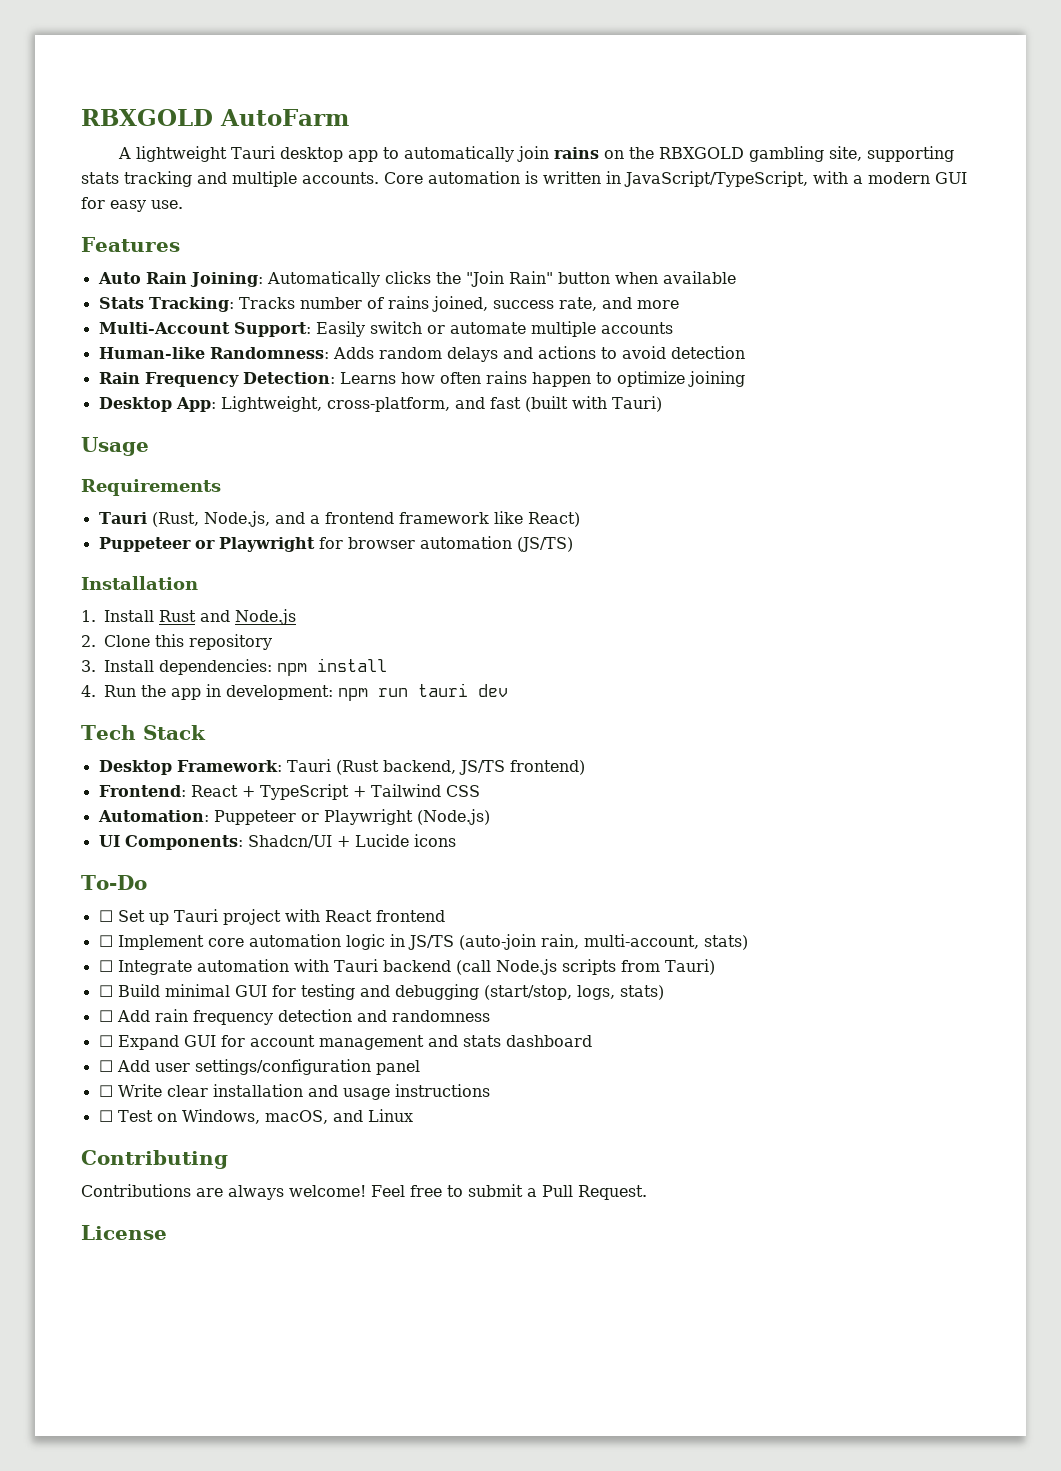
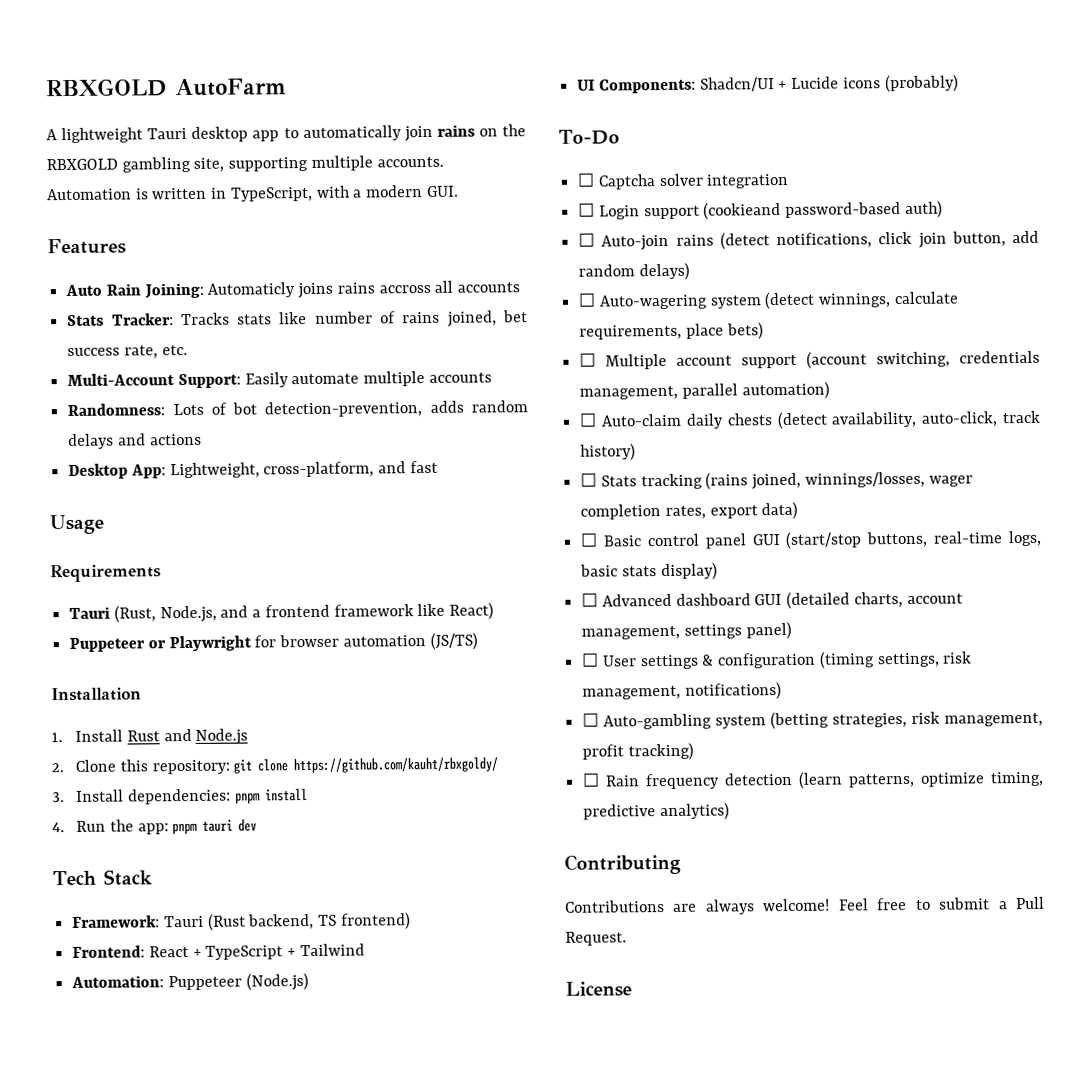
[81,171,520,187] stats tracking and multiple accounts. Core automation -> [310,155,444,171] [47,188,132,201] multiple accounts. Automation
[624,171,808,187] JavaScript/TypeScript, -> [230,186,313,202] TypeScript,
[935,172,967,184] [81,197,183,212] GUI for easy use. -> [426,185,459,197] GUI.
[266,271,736,287] [98,297,295,312] Automatically clicks the "Join Rain" button when available // Stats Tracking: Tracks -> [207,280,521,299] [67,311,308,326] Automaticly joins rains accross all accounts // Stats Tracker: Tracks stats like
(488, 304) none -> [503,310,528,323] bet
[601,297,679,309] and more -> [161,344,188,356] etc.
[369,321,445,334] switch or -> (289, 380) none
[98,346,745,362] [98,371,745,387] Human-like Randomness: Adds random delays and actions to avoid detection // Rain Frequency Detection: Learns how often rains happen to optimize joining -> [67,400,528,418] [68,433,202,449] Randomness: Lots of bot detection-prevention, adds random delays and actions
[524,396,662,412] (built with Tauri) -> (438, 467) none
[189,634,272,650] repository -> [151,756,499,775] repository: git clone https://github.com/kauht/rbxgoldy/
[277,663,307,676] npm -> [234,792,261,804] pnpm
[171,684,408,701] app in development: npm run -> [137,822,199,835] app: pnpm
[98,760,172,775] Desktop -> (153, 877) none
[458,760,505,775] JS/TS -> [318,914,338,926] TS
[445,785,480,797] CSS -> (365, 950) none
[300,809,413,825] or Playwright -> (242, 983) none
(456, 840) none -> [884,74,959,93] (probably)
[117,909,445,925] [98,934,748,950] [98,959,715,975] [98,984,664,1000] [98,1009,490,1025] [98,1035,592,1050] [98,1059,420,1075] [98,1084,490,1100] [98,1109,413,1124] Set up Tauri project with React frontend // ☐ Implement core automation logic in JS/TS (auto-join rain, multi-account, stats) // ☐ Integrate automation with Tauri backend (call Node.js scripts from Tauri) // ☐ Build minimal GUI for testing and debugging (start/stop, logs, stats) // ☐ Add rain frequency detection and randomness // ☐ Expand GUI for account management and stats dashboard // ☐ Add user settings/configuration panel // ☐ Write clear installation and usage instructions // ☐ Test on Windows, macOS, and Linux -> [597,173,790,190] [578,200,943,220] [578,230,1039,251] [578,262,690,281] [578,291,959,310] [579,322,764,340] [579,350,1040,370] [579,381,830,400] [579,410,1041,430] [580,443,637,461] [580,471,973,490] [580,501,799,520] [580,530,1042,549] [580,562,718,581] [581,591,963,609] [581,621,792,640] [581,651,973,670] [582,682,782,700] [582,711,1043,730] [582,742,694,761] [582,771,1044,790] [583,802,730,821] Captcha solver integration // ☐ Login support (cookieand password-based auth) // ☐ Auto-join rains (detect notifications, click join button, add random delays) // ☐ Auto-wagering system (detect winnings, calculate requirements, place bets) // ☐ Multiple account support (account switching, credentials management, parallel automation) // ☐ Auto-claim daily chests (detect availability, auto-click, track history) // ☐ Stats tracking (rains joined, winnings/losses, wager completion rates, export data) // ☐ Basic control panel GUI (start/stop buttons, real-time logs, basic stats display) // ☐ Advanced dashboard GUI (detailed charts, account management, settings panel) // ☐ User settings & configuration (timing settings, risk management, notifications) // ☐ Auto-gambling system (betting strategies, risk management, profit tracking) // ☐ Rain frequency detection (learn patterns, optimize timing, predictive analytics)

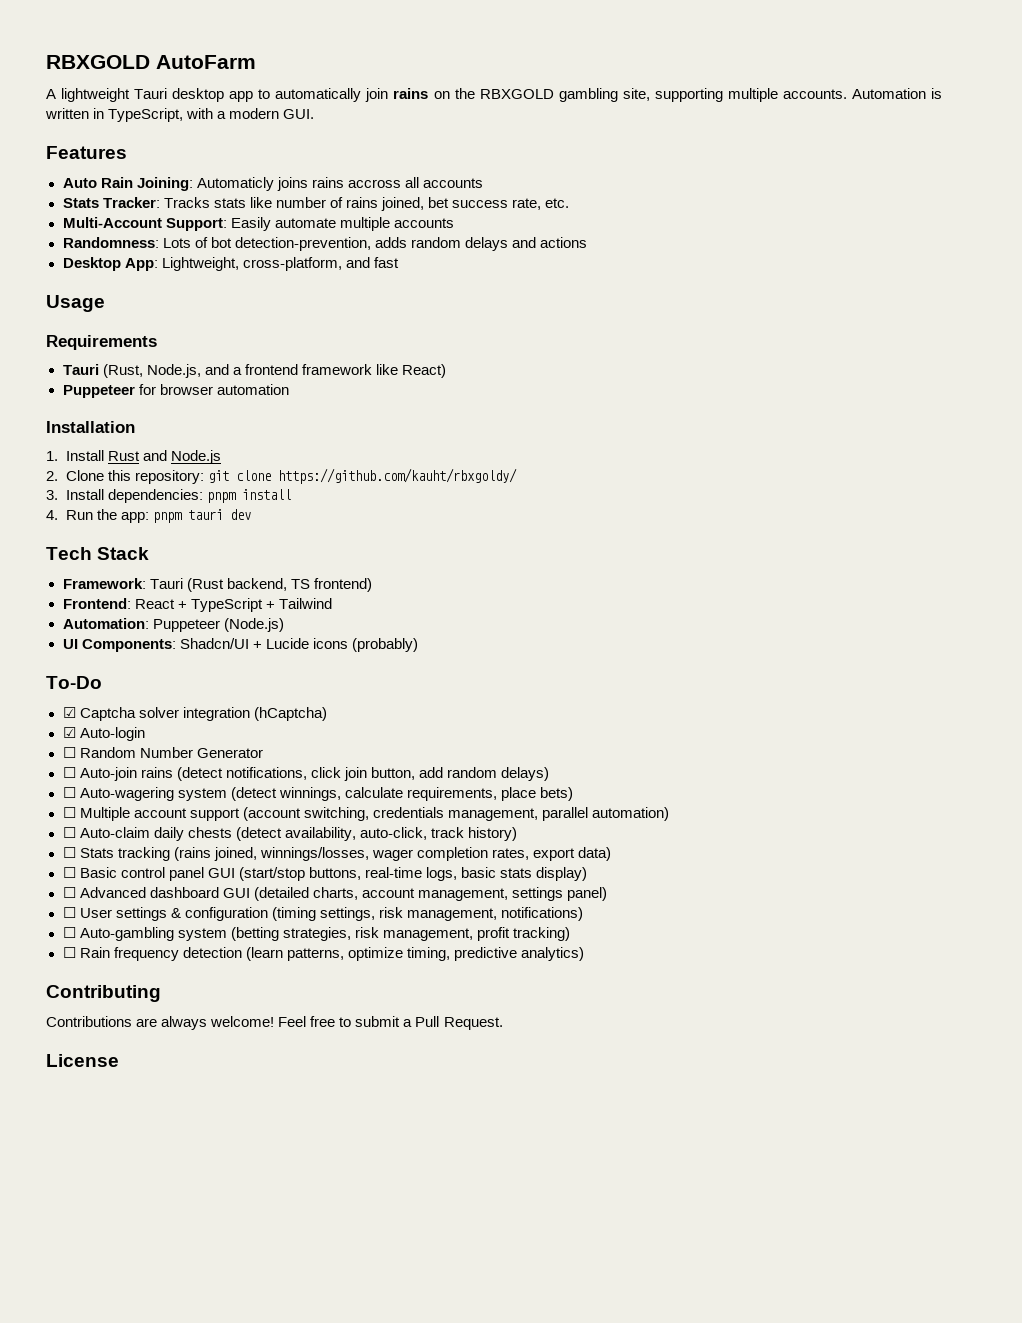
[147,635,252,652] or Playwright -> (135, 391) none
[429,632,478,650] (JS/TS) -> (289, 389) none
[577,172,596,187] ☐ -> [62,707,76,718] ☑
[578,200,943,220] // ☐ Login support (cookieand password-based auth) -> [253,707,327,721] [62,727,145,741] [62,747,263,758] (hCaptcha) // ☑ Auto-login // ☐ Random Number Generator

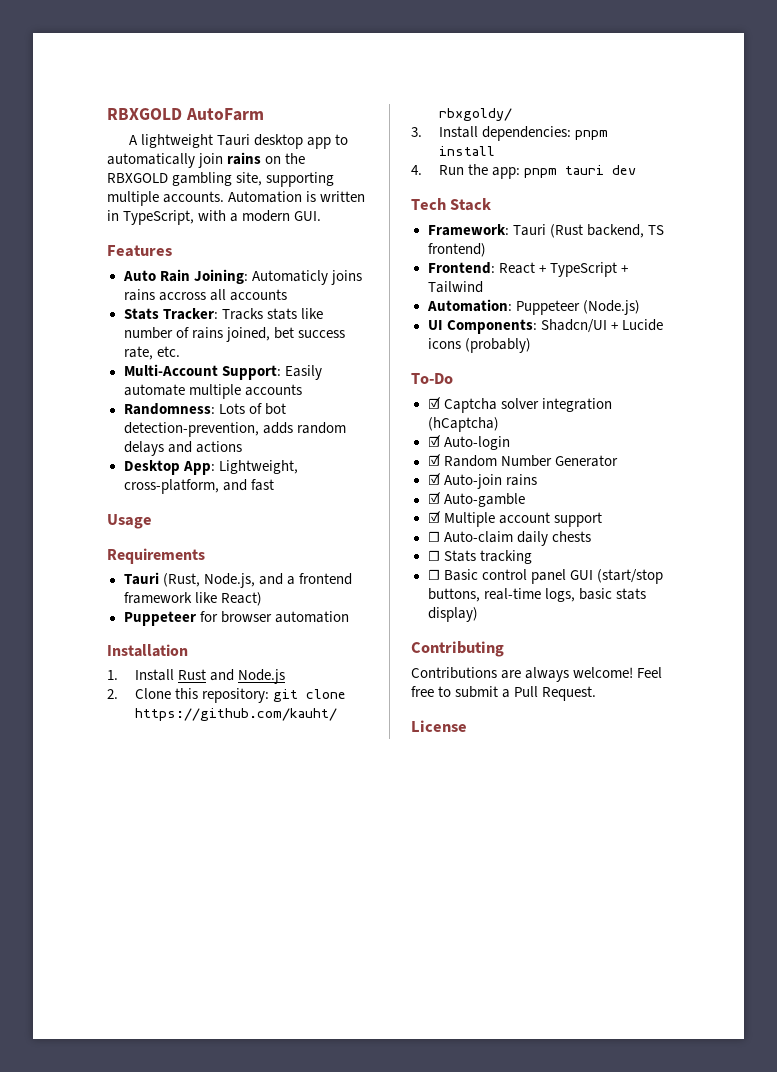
[62,747,76,758] ☐ -> [427,454,441,466] ☑
[62,767,76,778] ☐ -> [427,473,441,485] ☑
[176,767,550,781] [62,787,573,801] [62,807,669,821] [62,827,517,841] [62,847,611,861] (detect notifications, click join button, add random delays) // ☐ Auto-wagering system (detect winnings, calculate requirements, place bets) // ☐ Multiple account support (account switching, credentials management, parallel automation) // ☐ Auto-claim daily chests (detect availability, auto-click, track history) // ☐ Stats tracking (rains joined, winnings/losses, wager completion rates, export data) -> [427,492,525,507] [427,511,602,527] [427,531,591,546] [427,550,532,564] // ☑ Auto-gamble // ☑ Multiple account support // ☐ Auto-claim daily chests // ☐ Stats tracking
[62,887,607,901] [62,907,583,921] [62,927,570,941] [62,947,584,961] // ☐ Advanced dashboard GUI (detailed charts, account management, settings panel) // ☐ User settings & configuration (timing settings, risk management, notifications) // ☐ Auto-gambling system (betting strategies, risk management, profit tracking) // ☐ Rain frequency detection (learn patterns, optimize timing, predictive analytics) -> (478, 614) none

